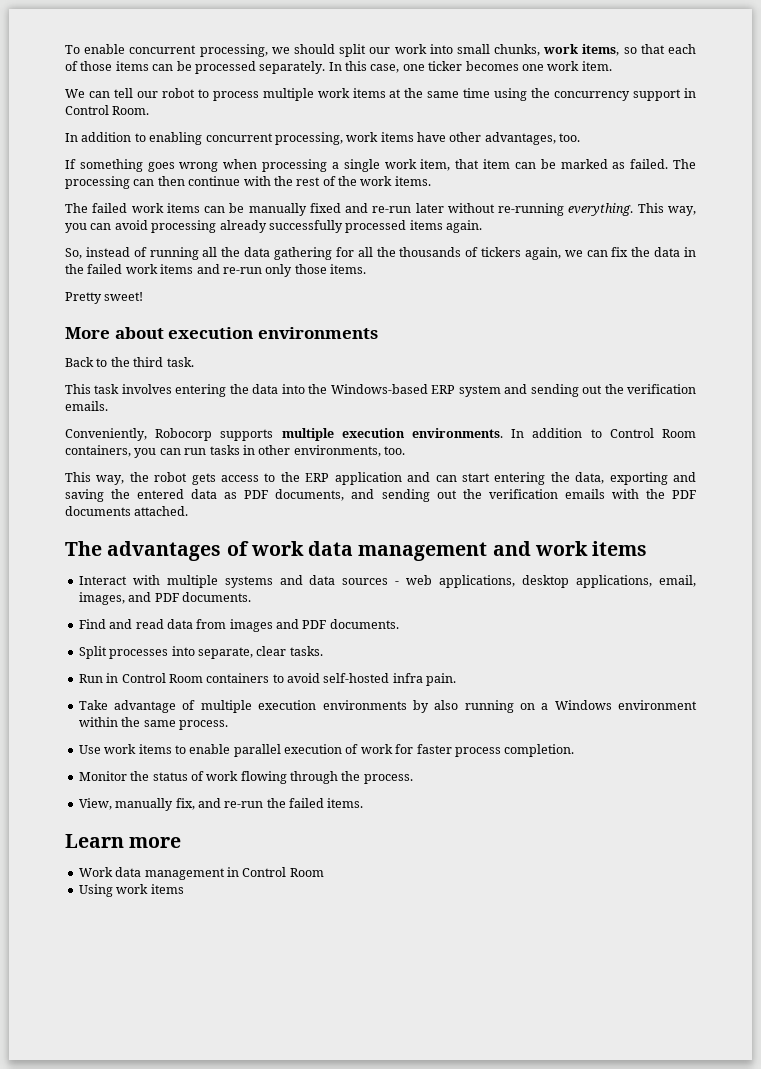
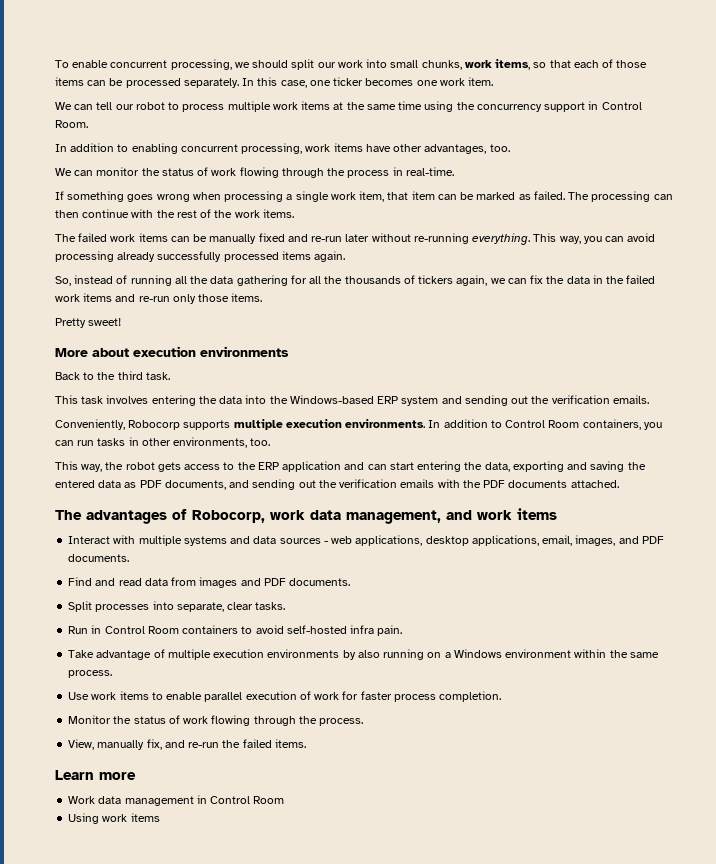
(581, 137) none -> [55,167,454,178] // We can monitor the status of work flowing through the process in real-time.
(249, 548) none -> [192,510,265,523] Robocorp,
[358,542,488,561] management -> [346,510,441,524] management,

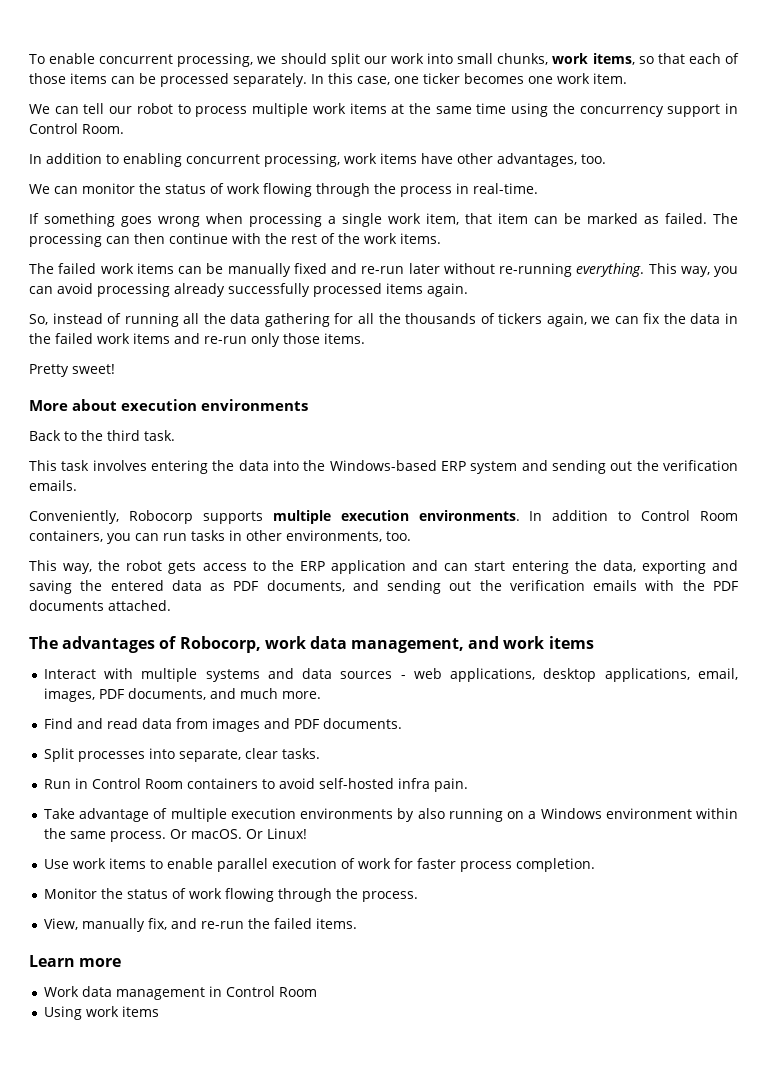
[618,536,664,544] [68,554,130,562] and PDF documents. -> [98,688,321,700] PDF documents, and much more.
(113, 674) none -> [169,828,307,839] Or macOS. Or Linux!

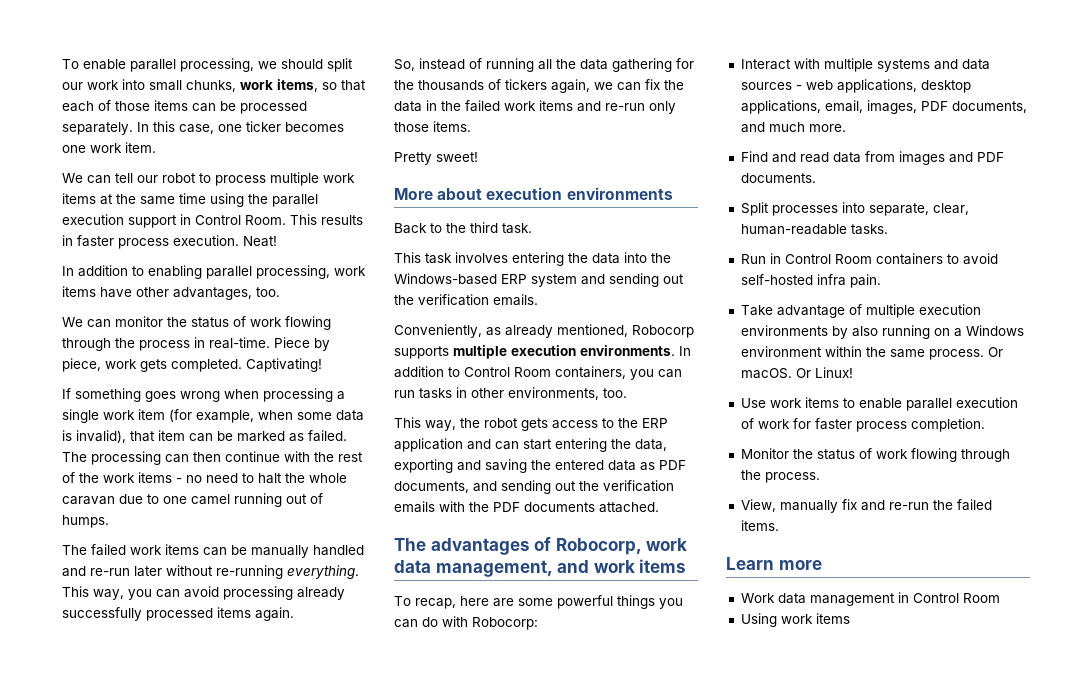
[99,54,174,64] concurrent -> [130,59,176,72] parallel
[579,106,664,117] concurrency -> [272,194,318,207] [62,214,124,225] parallel execution
(124, 129) none -> [290,214,363,225] [62,235,277,249] This results in faster process execution. Neat!
[186,154,260,164] concurrent -> [206,266,252,279] parallel
(538, 188) none -> [274,337,330,351] [62,358,322,372] Piece by piece, work gets completed. Captivating!
[426,213,459,225] item, -> [138,409,364,423] [62,430,126,443] item (for example, when some data is invalid),
[400,233,441,244] items. -> [138,472,347,484] [62,493,323,507] [62,515,109,528] items - no need to halt the whole caravan due to one camel running out of humps.
[293,263,327,274] fixed -> [313,545,364,556] handled
[357,313,374,324] all -> (694, 63) none
(119, 517) none -> [486,324,628,338] as already mentioned,
(594, 642) none -> [394,595,683,609] [394,616,538,630] // To recap, here are some powerful things you can do with Robocorp:
[244,748,278,759] clear -> [932,203,969,215] [740,224,847,235] clear, human-readable
[147,918,167,930] fix, -> [841,499,857,510] fix

